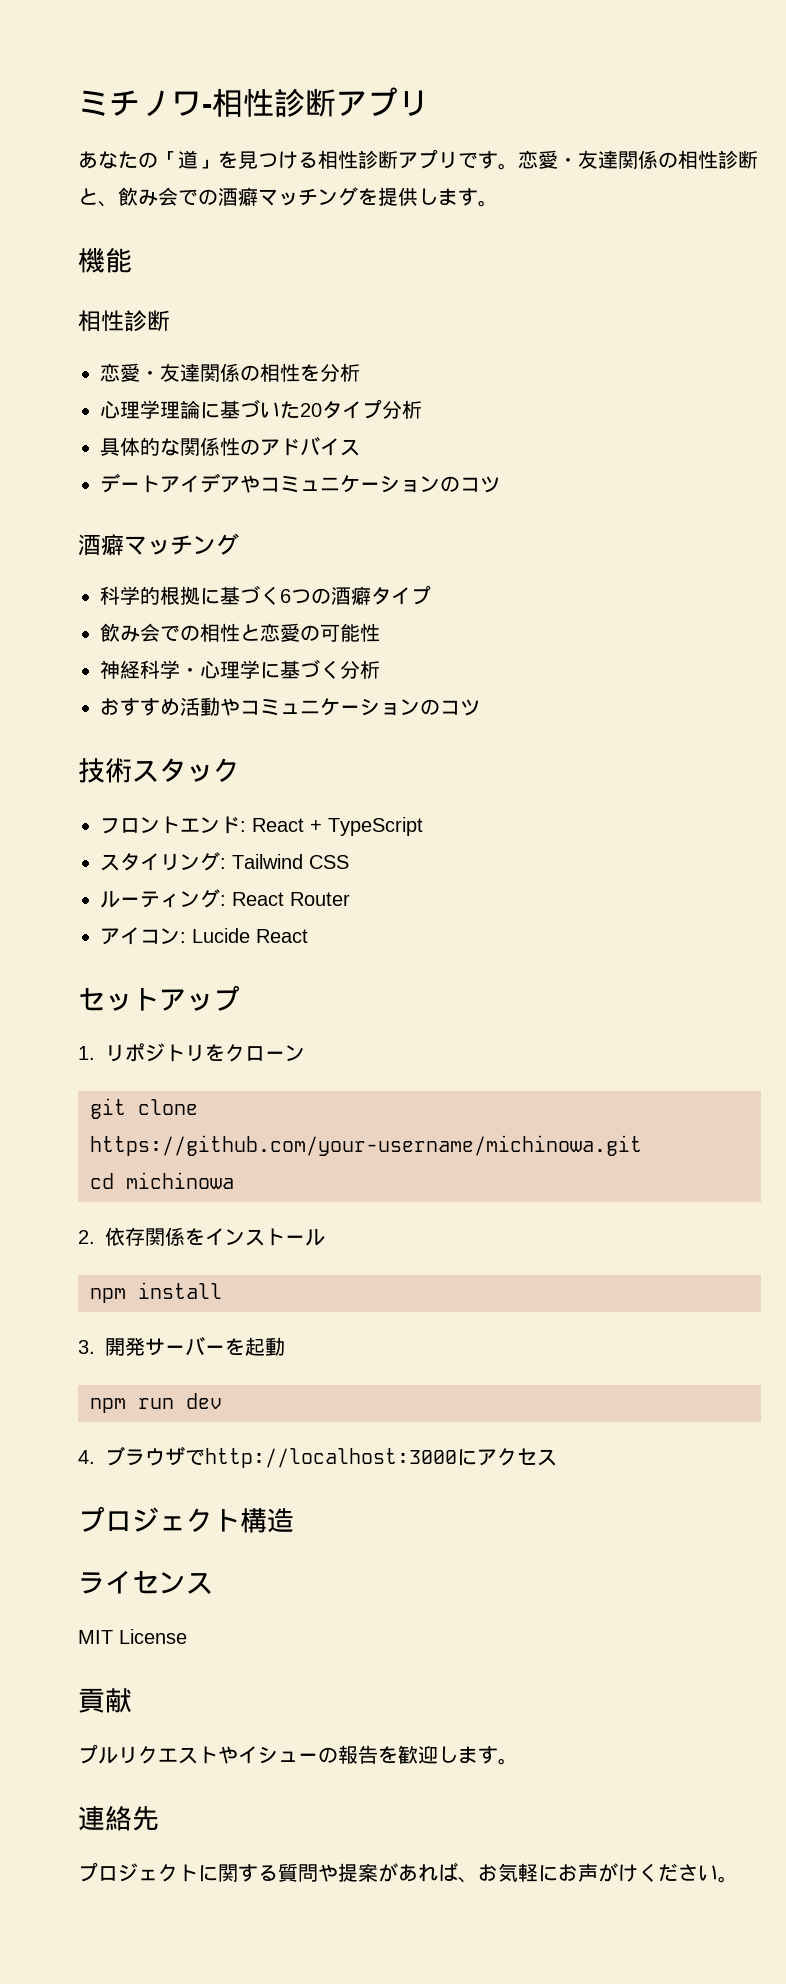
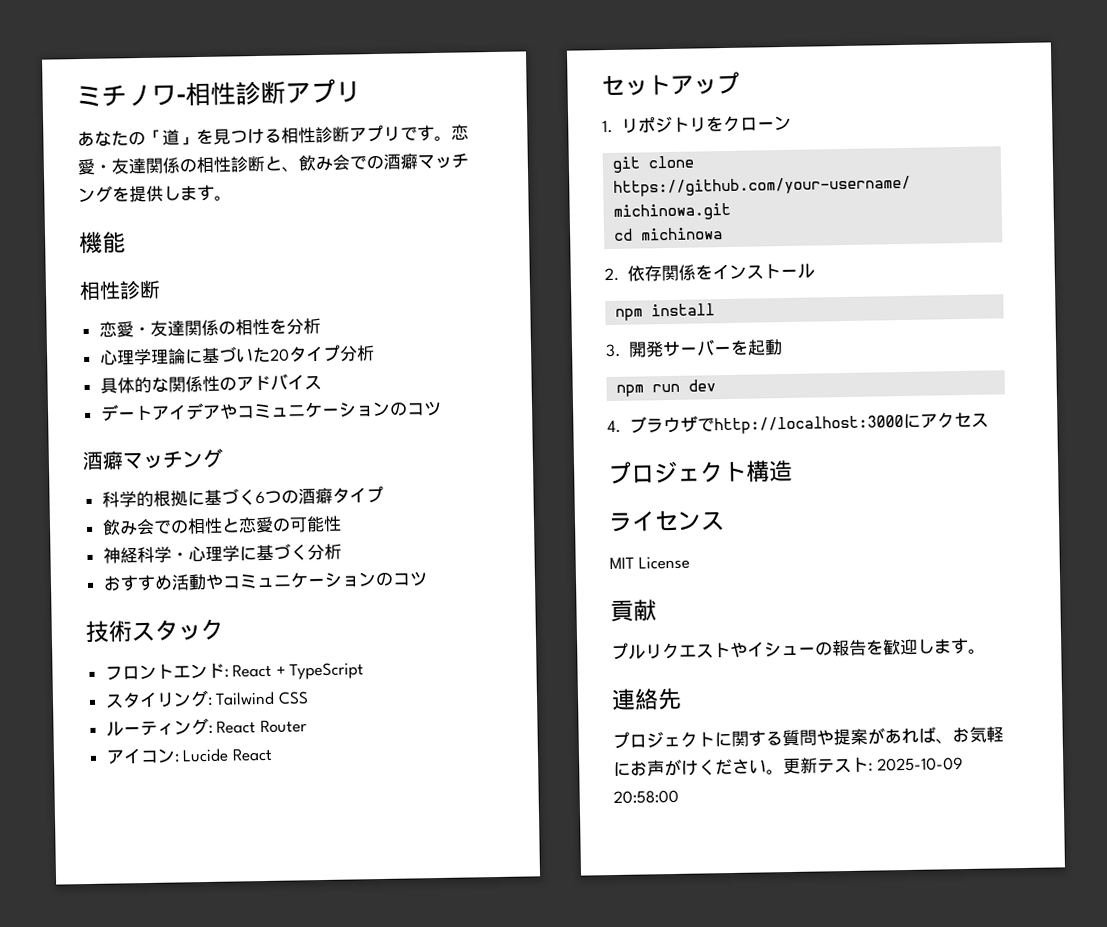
(738, 1879) none -> [783,756,963,775] [613,789,679,805] 更新テスト: 2025-10-09 20:58:00

